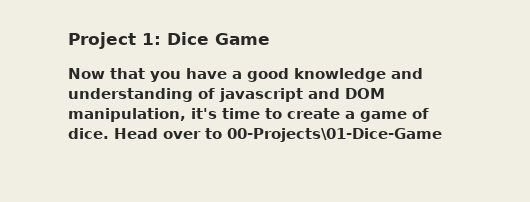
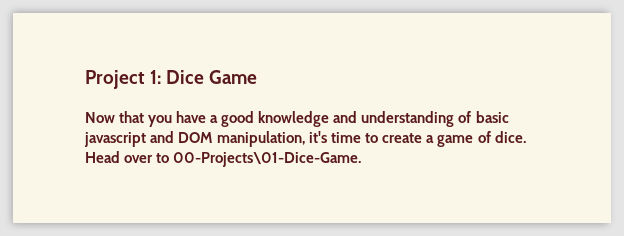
(215, 93) none -> [475,111,509,123] basic
[227,128,442,142] 00-Projects\01-Dice-Game -> [173,152,362,167] 00-Projects\01-Dice-Game.

